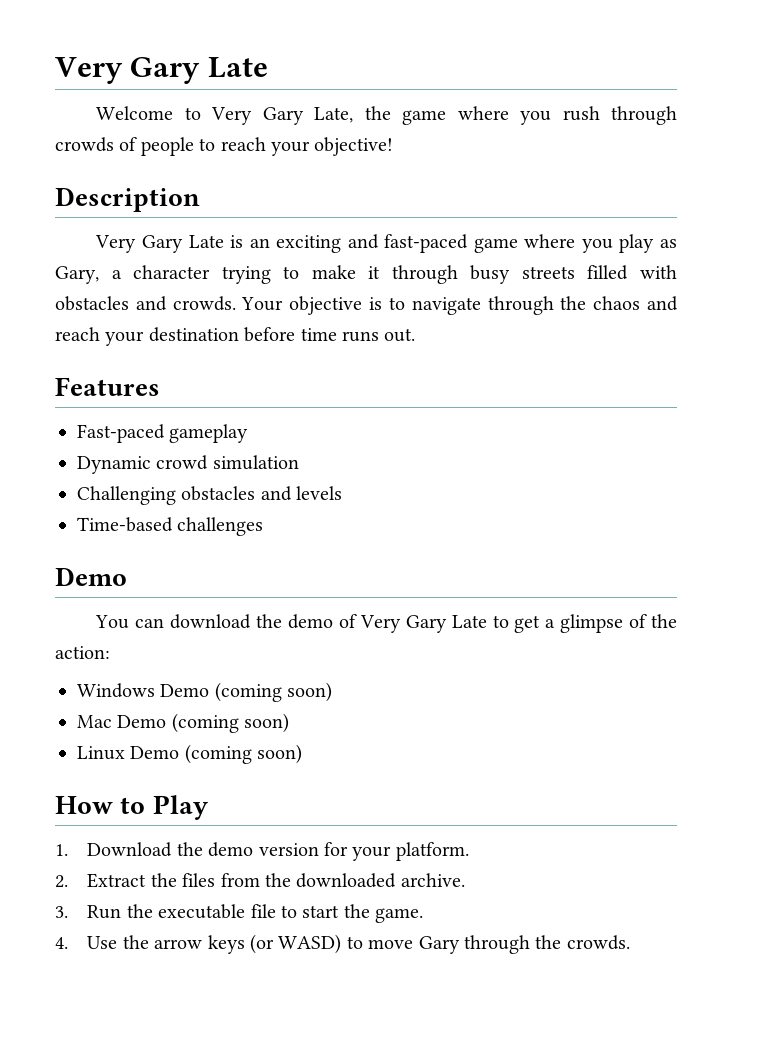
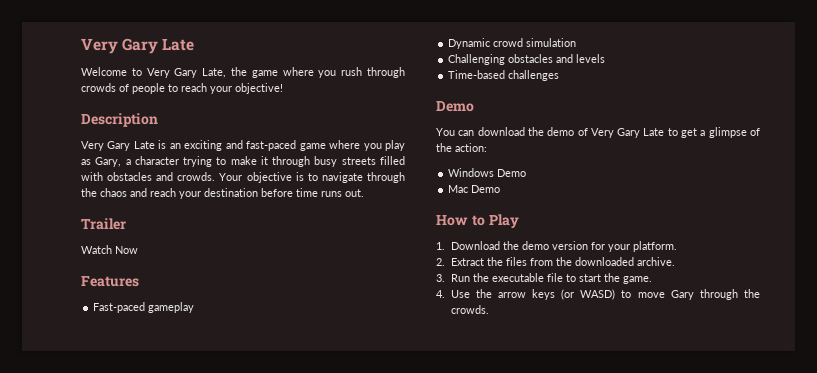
(416, 335) none -> [81,218,126,230] [81,245,138,254] // Trailer // Watch Now
[214,682,333,702] (coming soon) -> (527, 173) none
[171,713,290,733] [77,744,303,764] (coming soon) // Linux Demo (coming soon) -> (501, 189) none

